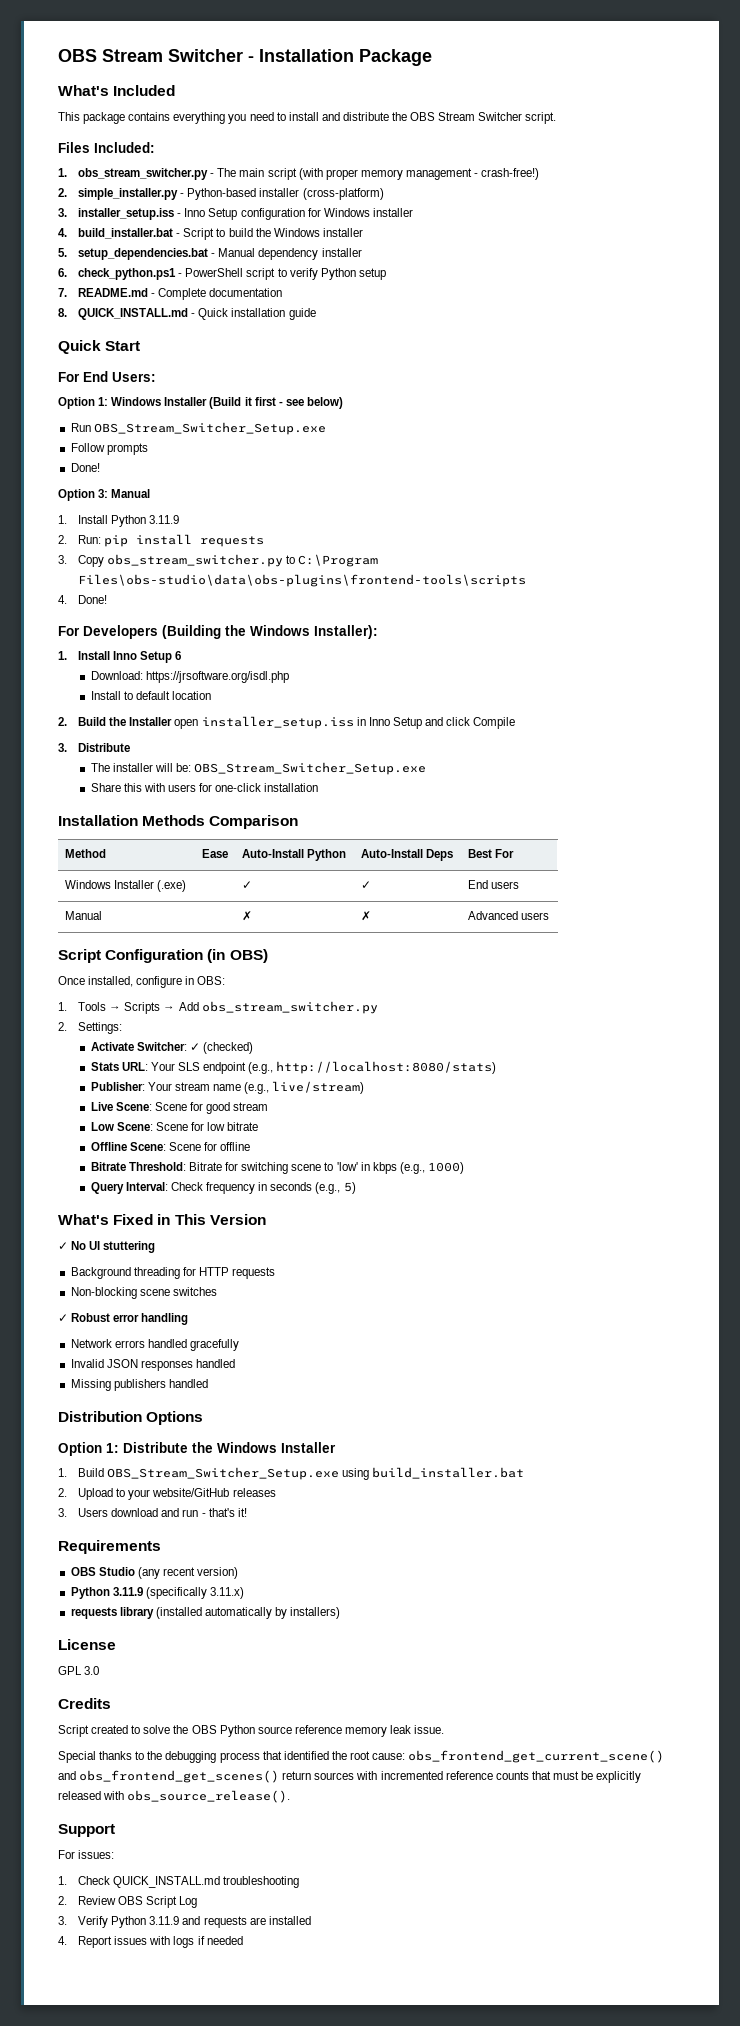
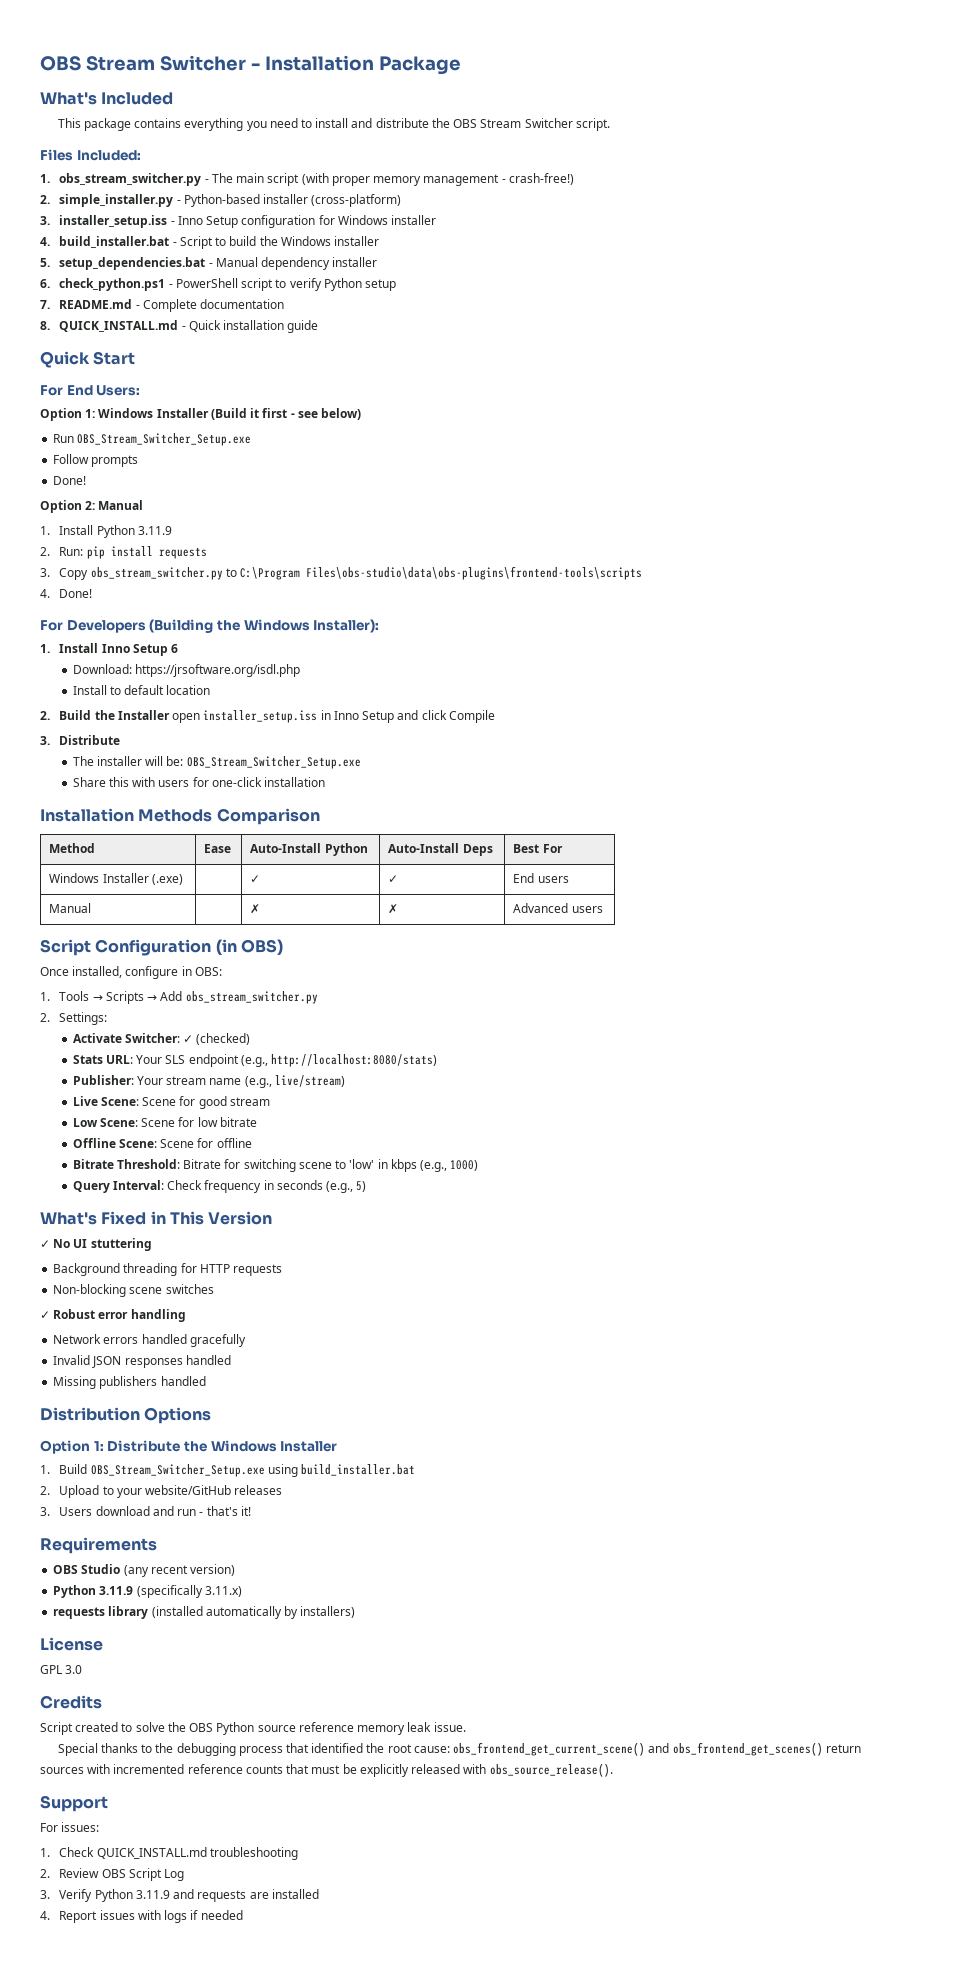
[98,489,109,498] 3: -> [85,501,96,510] 2:

